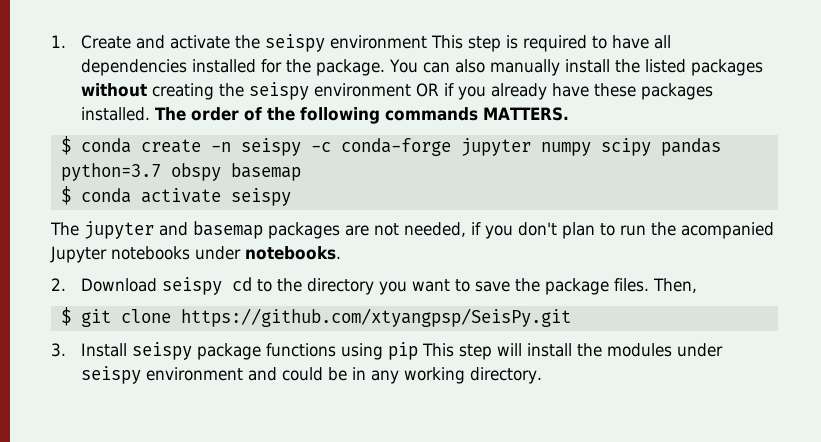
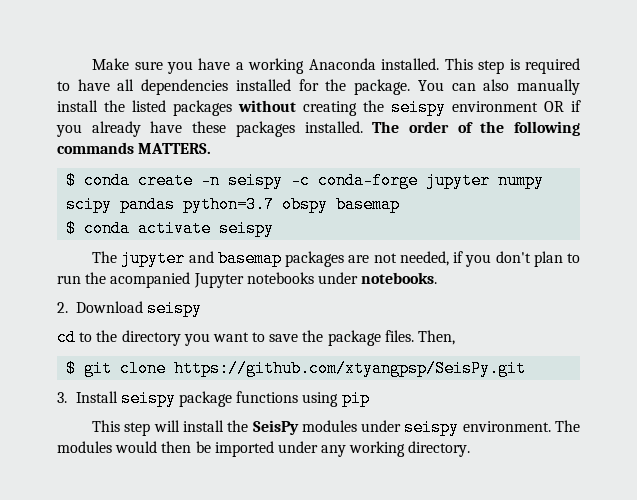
[51,34,428,52] 1. Create and activate the seispy environment -> [92,58,440,74] Make sure you have a working Anaconda installed.
(223, 286) none -> (202, 308) //
(419, 351) none -> (370, 398) //
(603, 350) none -> [252,420,299,435] SeisPy
[146,367,367,381] environment and could be in -> [462,420,581,432] [57,441,318,457] environment. The modules would then be imported under

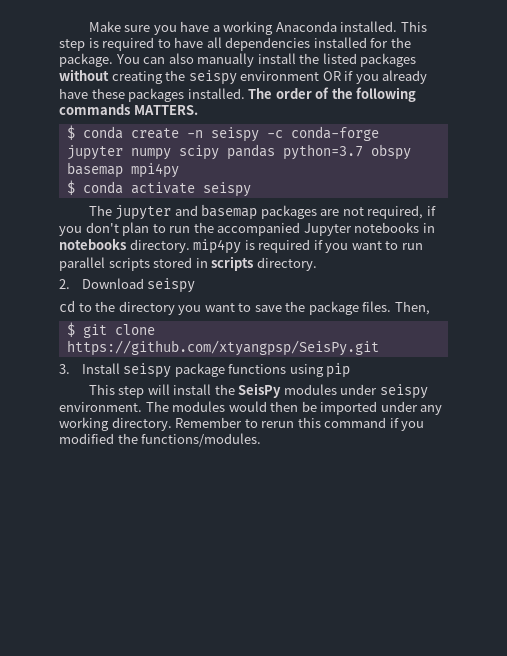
(401, 204) none -> [130,163,179,178] mpi4py
[399,251,449,266] needed, -> [367,205,424,219] required,
[110,272,191,288] acompanied -> [217,222,301,236] accompanied
[317,272,438,284] under notebooks. -> [422,223,435,233] [59,238,423,254] [59,256,317,271] in notebooks directory. mip4py is required if you want to run parallel scripts stored in scripts directory.
(471, 449) none -> [175,417,425,431] [59,433,262,447] Remember to rerun this command if you modified the functions/modules.

